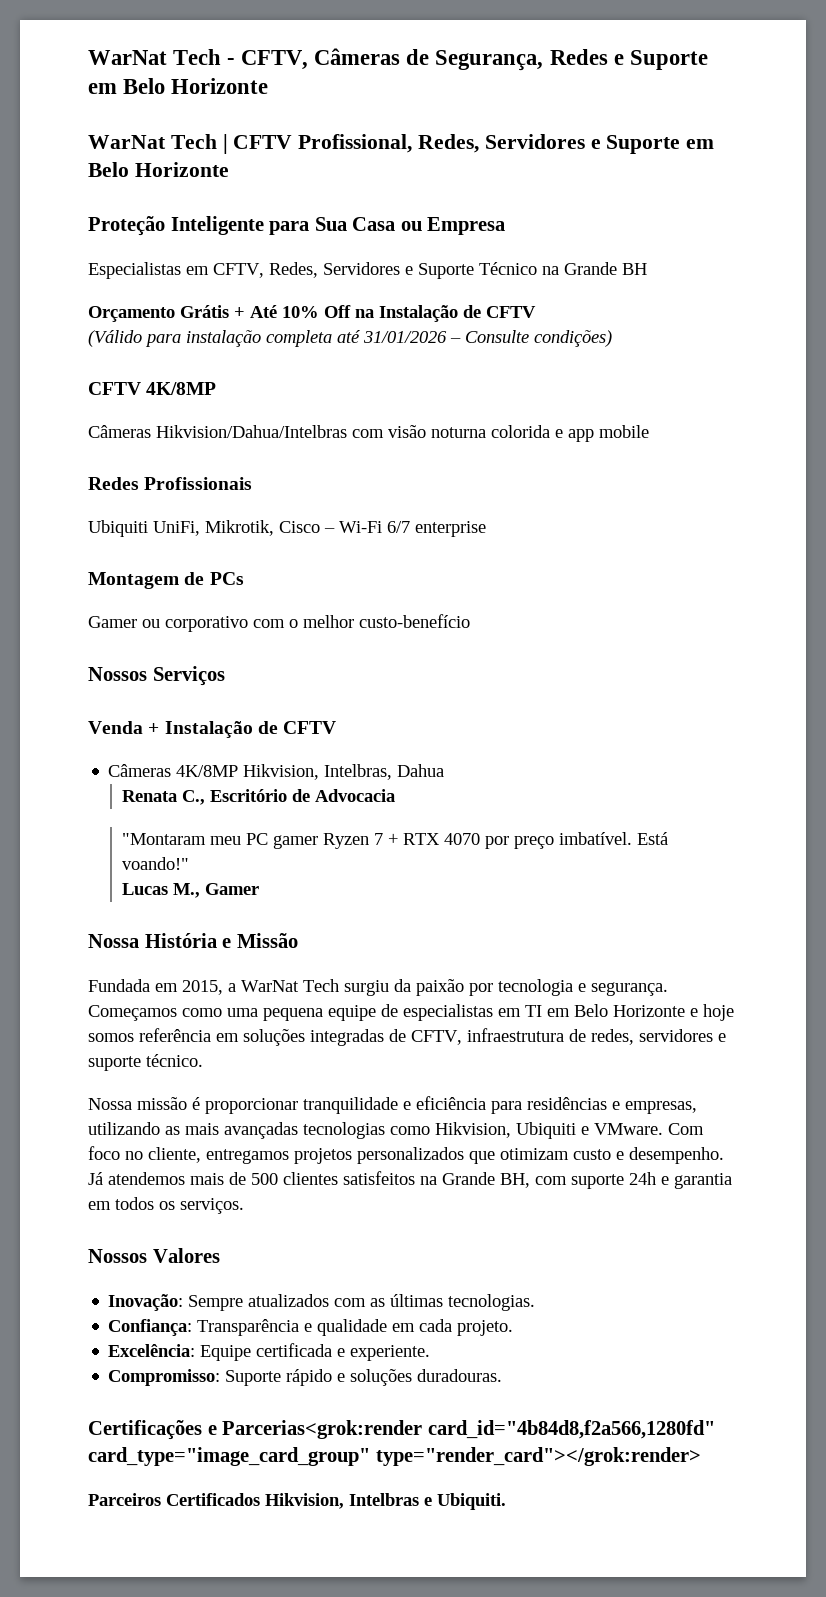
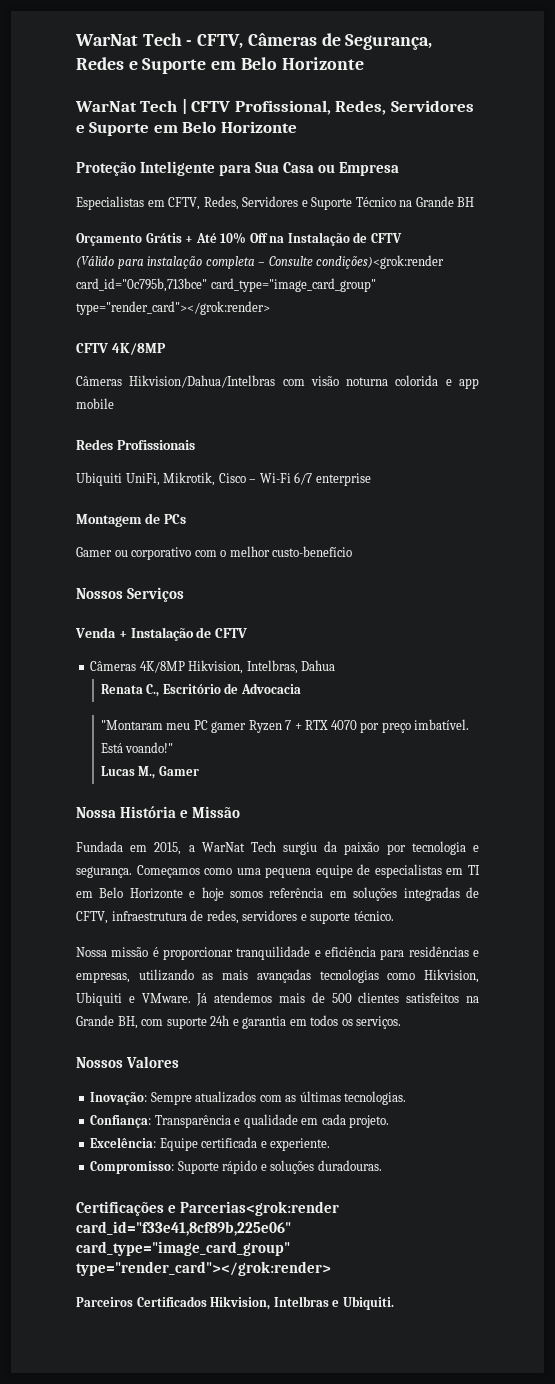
[337,330,612,347] até 31/01/2026 – Consulte condições) -> [258,255,445,269] [76,278,376,292] [76,301,270,315] – Consulte condições)<grok:render card_id="0c795b,713bce" card_type="image_card_group" type="render_card"></grok:render>
[668,1123,704,1135] [88,1146,724,1164] Com foco no cliente, entregamos projetos personalizados que otimizam custo e desempenho. -> (191, 998) none
[427,1420,715,1439] card_id="4b84d8,f2a566,1280fd" -> [76,1221,291,1236] card_id="f33e41,8cf89b,225e06"

